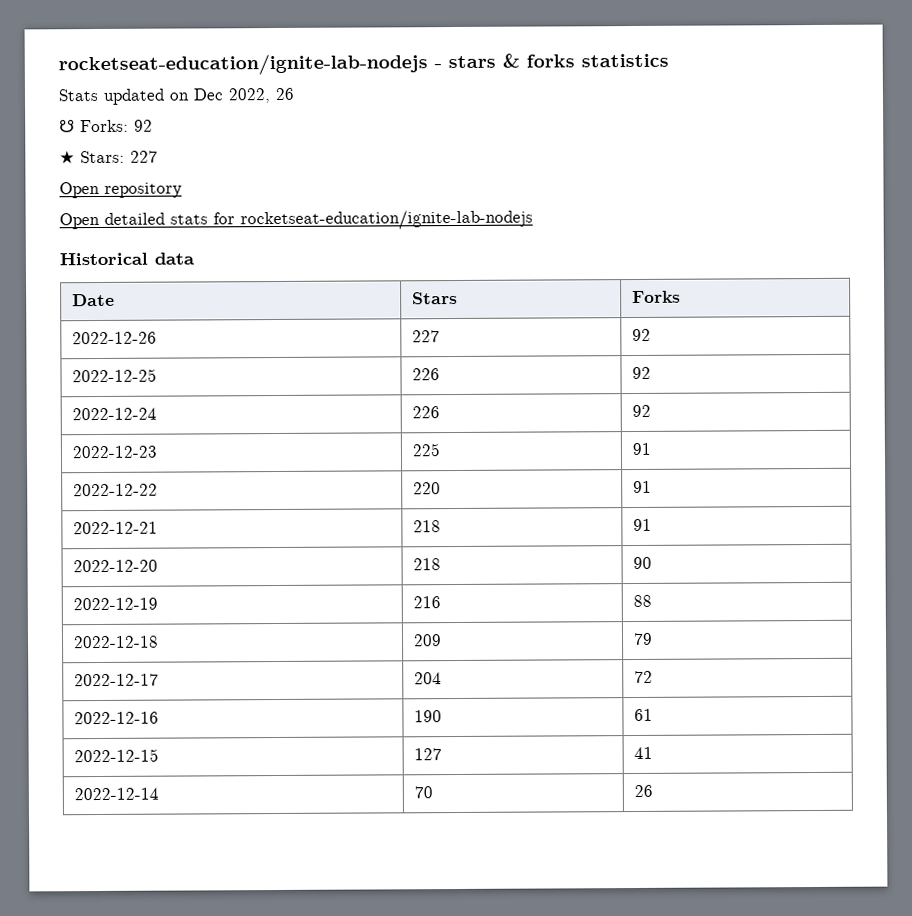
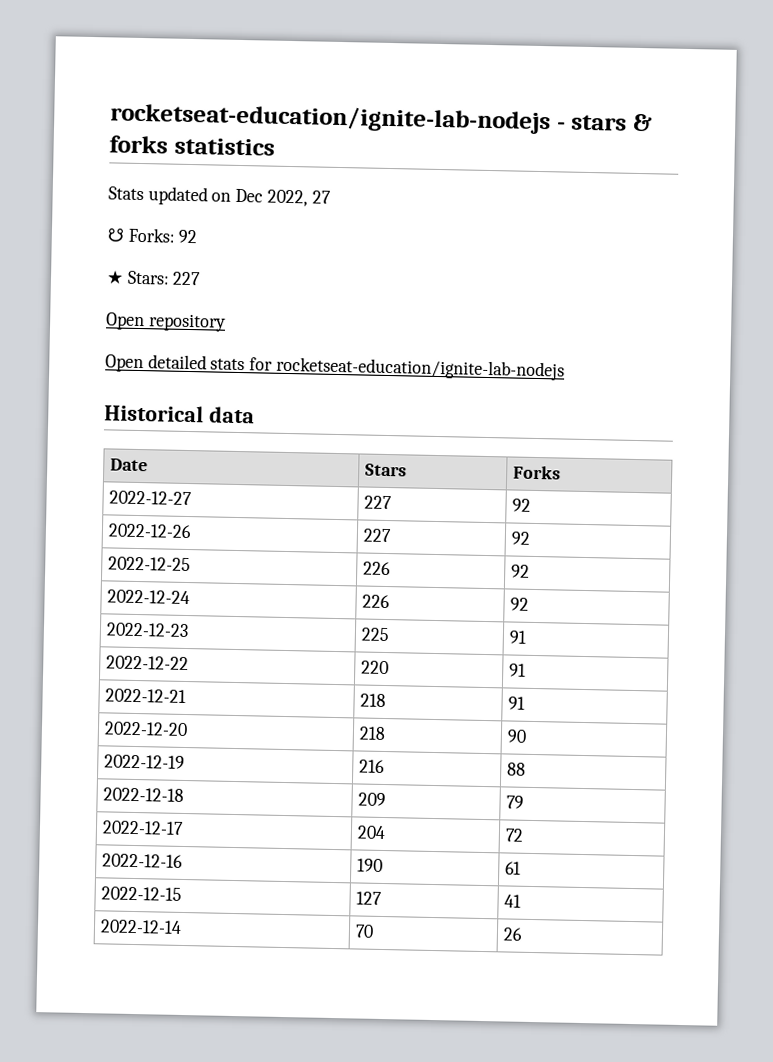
[275,87,294,100] 26 -> [311,190,331,204] 27
(682, 297) none -> [109,490,193,506] [364,495,393,510] [512,498,532,512] // 2022-12-27 | 227 | 92

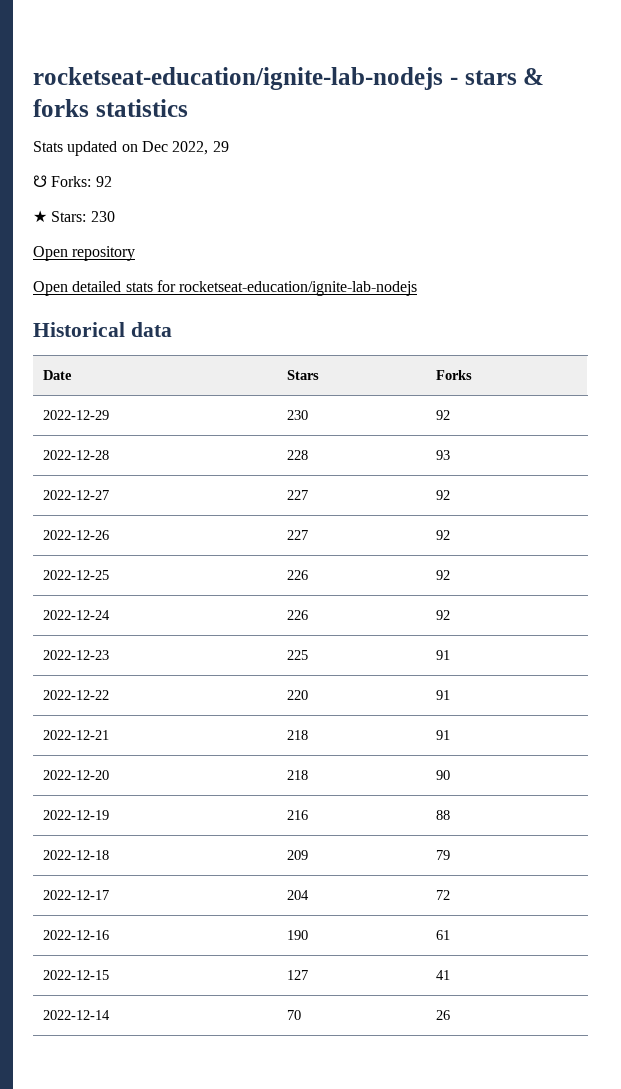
[311,190,331,204] 27 -> [212,141,229,152] 29
[172,271,202,286] 227 -> [90,211,115,222] 230
(562, 472) none -> [43,410,110,420] [287,410,309,420] [436,410,451,420] [43,450,110,460] [287,450,309,460] [436,450,451,460] // 2022-12-29 | 230 | 92 // 2022-12-28 | 228 | 93

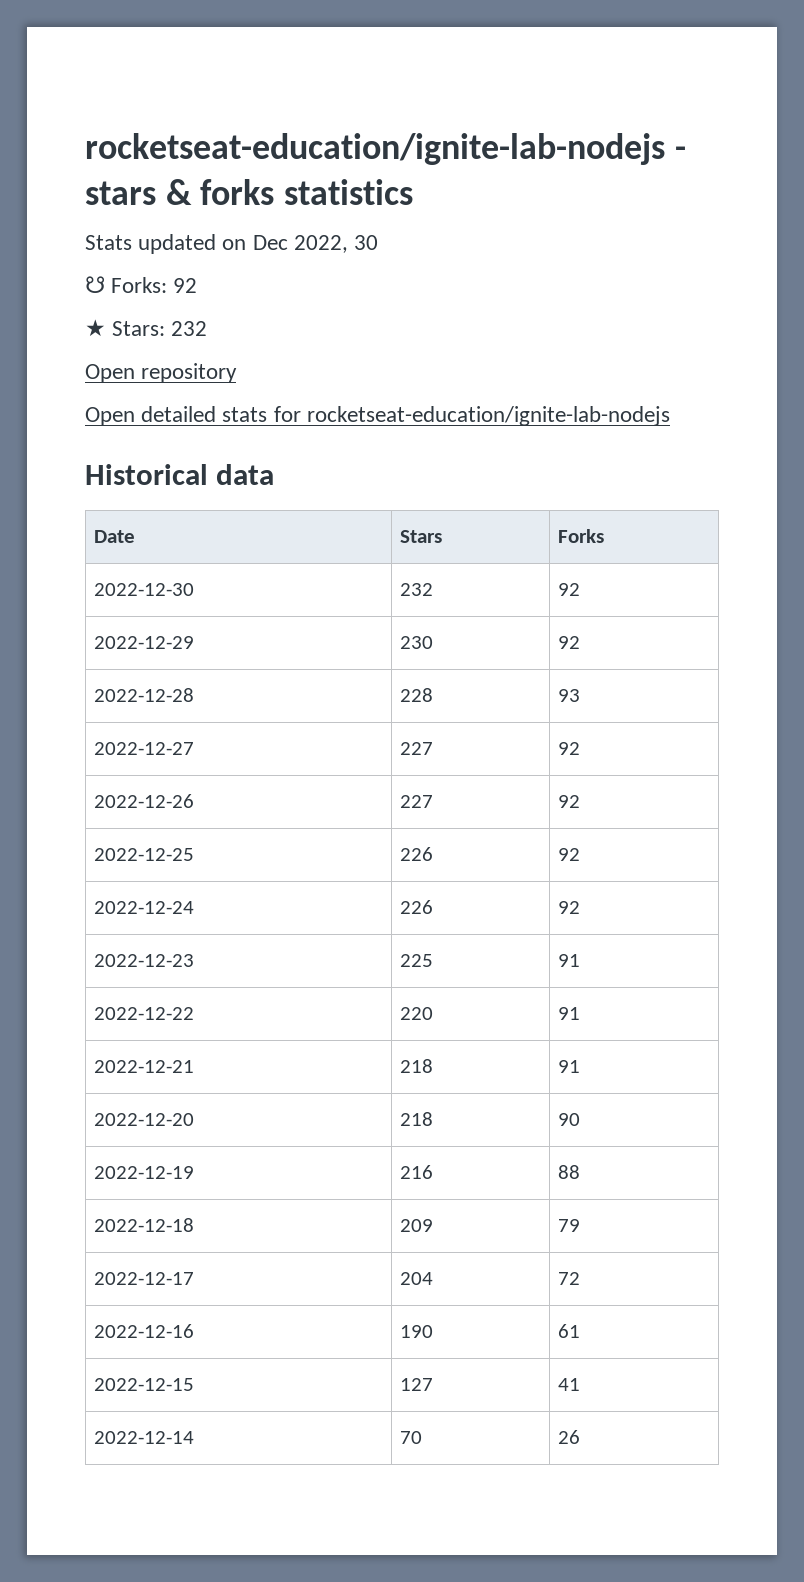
[212,141,229,152] 29 -> [354,235,379,250] 30
[90,211,115,222] 230 -> [171,321,208,336] 232
(473, 375) none -> [94,583,195,596] [400,583,434,596] [558,583,581,596] // 2022-12-30 | 232 | 92

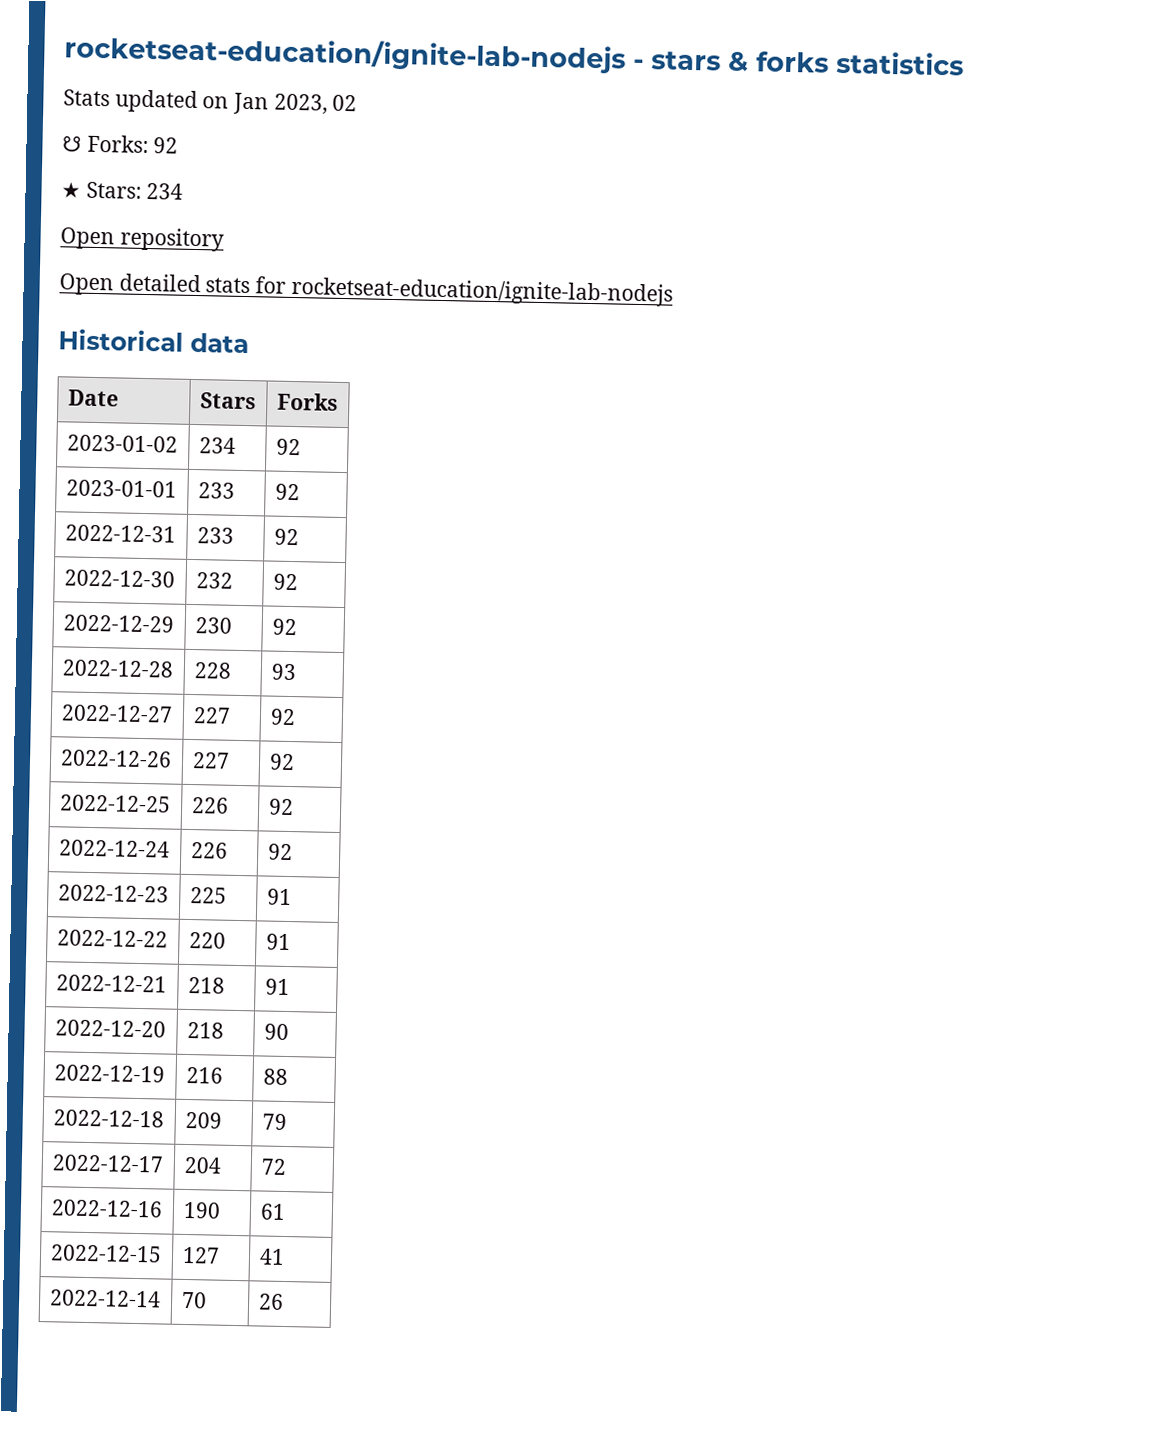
[252,235,379,253] Dec 2022, 30 -> [233,92,358,115] Jan 2023, 02
[171,321,208,336] 232 -> [146,182,184,200] 234
(605, 536) none -> [66,434,178,453] [198,437,236,454] [275,438,301,456] [65,479,177,498] [197,482,235,499] [274,483,300,501] [64,524,176,543] [196,527,234,544] [273,528,299,546] // 2023-01-02 | 234 | 92 // 2023-01-01 | 233 | 92 // 2022-12-31 | 233 | 92

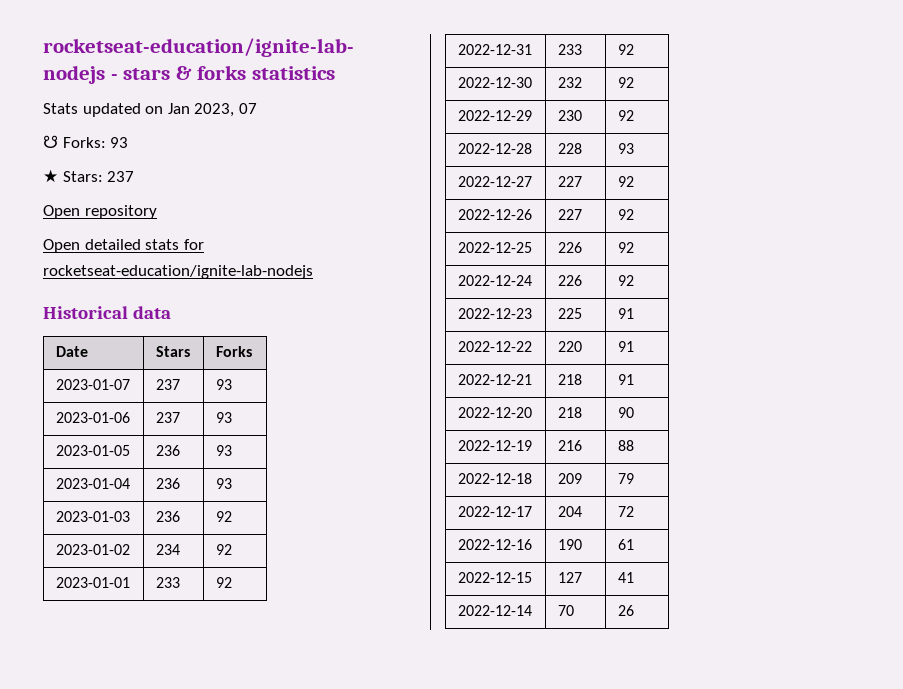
[332,94,358,112] 02 -> [238,103,257,114] 07
[153,137,179,154] 92 -> [110,137,129,148] 93
[146,182,184,200] 234 -> [107,171,135,182] 237
(338, 401) none -> [55,379,130,390] [155,379,180,390] [215,379,232,390] [55,412,130,423] [155,412,180,423] [215,412,232,423] [55,445,130,456] [155,445,180,456] [215,445,232,456] [55,478,130,489] [155,478,180,489] [215,478,232,489] [55,511,130,522] [155,511,180,522] [215,511,232,522] // 2023-01-07 | 237 | 93 // 2023-01-06 | 237 | 93 // 2023-01-05 | 236 | 93 // 2023-01-04 | 236 | 93 // 2023-01-03 | 236 | 92

